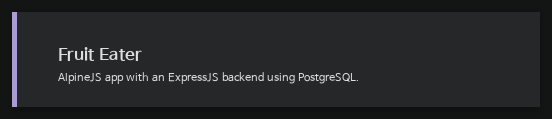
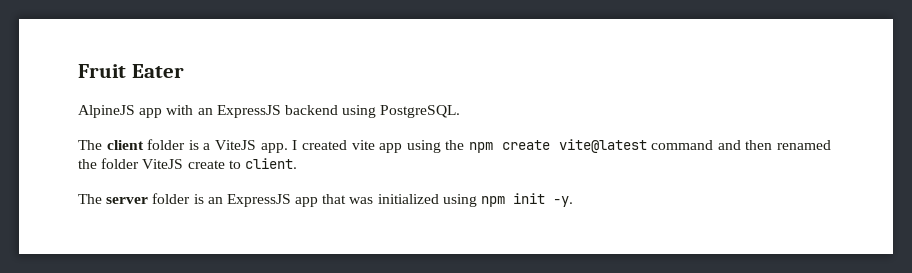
(359, 78) none -> [78,139,832,153] [78,158,297,169] [78,193,574,207] // The client folder is a ViteJS app. I created vite app using the npm create vite@latest command and then renamed the folder ViteJS create to client. // The server folder is an ExpressJS app that was initialized using npm init -y.

